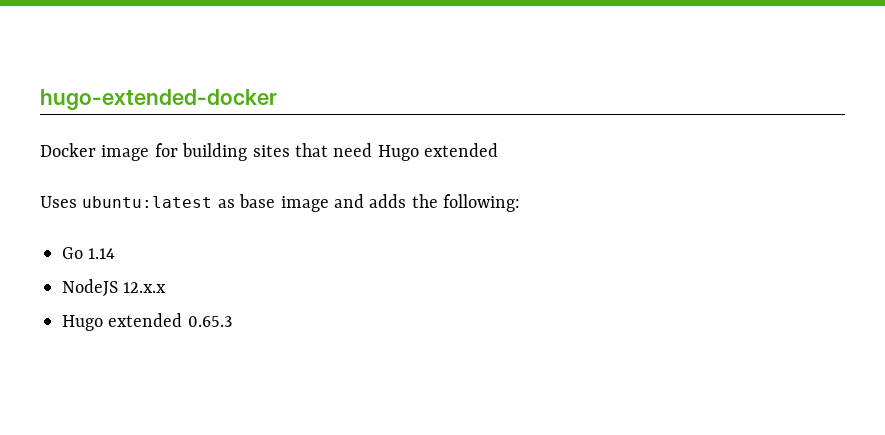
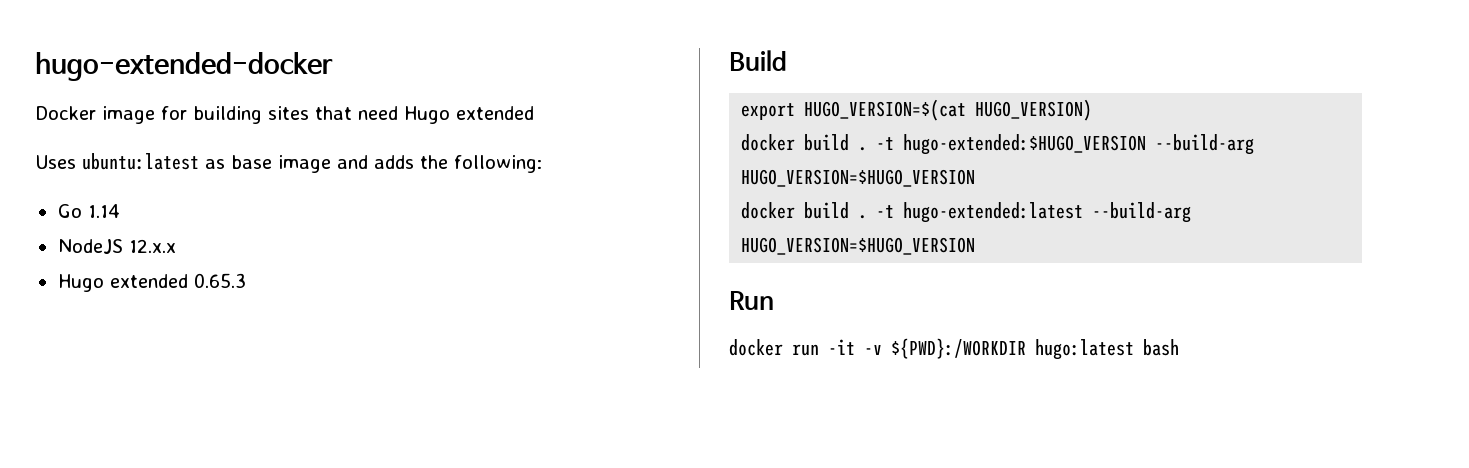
(232, 321) none -> [729,50,787,71] [741,99,1093,121] [741,134,1255,155] [741,169,976,187] [741,202,1192,223] [741,237,976,255] [729,291,774,310] [729,338,1179,360] // Build // export HUGO_VERSION=$(cat HUGO_VERSION) // docker build . -t hugo-extended:$HUGO_VERSION --build-arg HUGO_VERSION=$HUGO_VERSION // docker build . -t hugo-extended:latest --build-arg HUGO_VERSION=$HUGO_VERSION // Run // docker run -it -v ${PWD}:/WORKDIR hugo:latest bash

